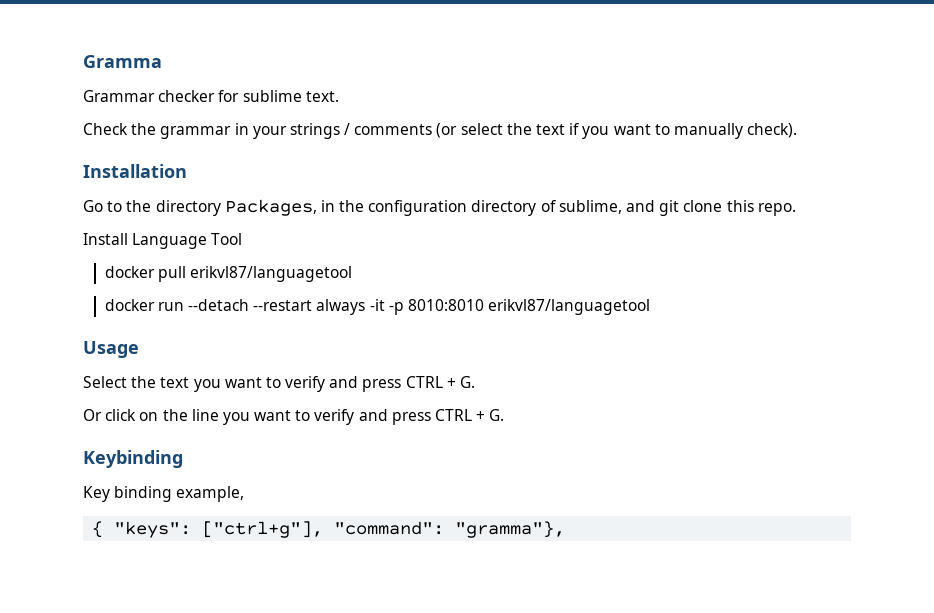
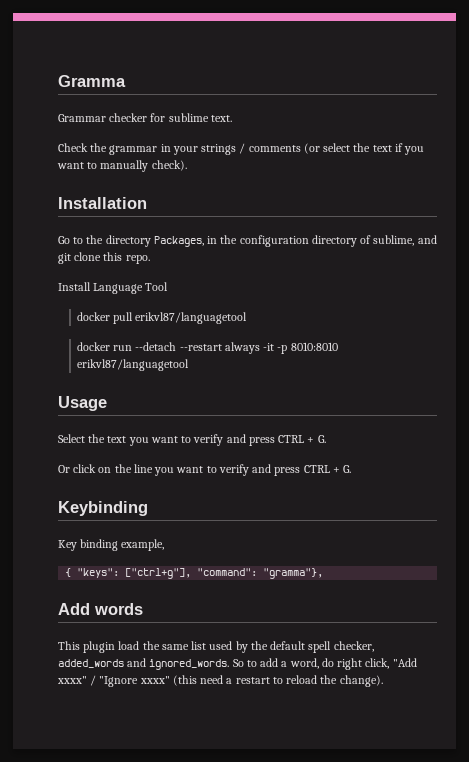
(566, 529) none -> [58,603,143,615] [58,641,374,653] [58,658,417,670] [57,675,383,687] // Add words // This plugin load the same list used by the default spell checker, added_words and ignored_words. So to add a word, do right click, "Add xxxx" / "Ignore xxxx" (this need a restart to reload the change).

